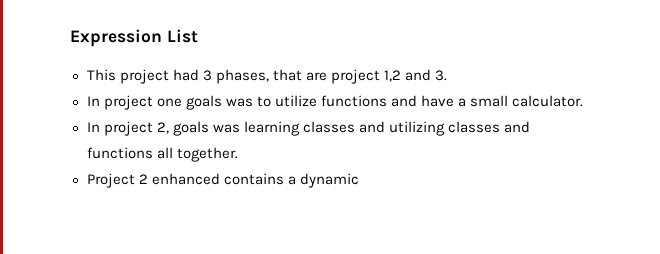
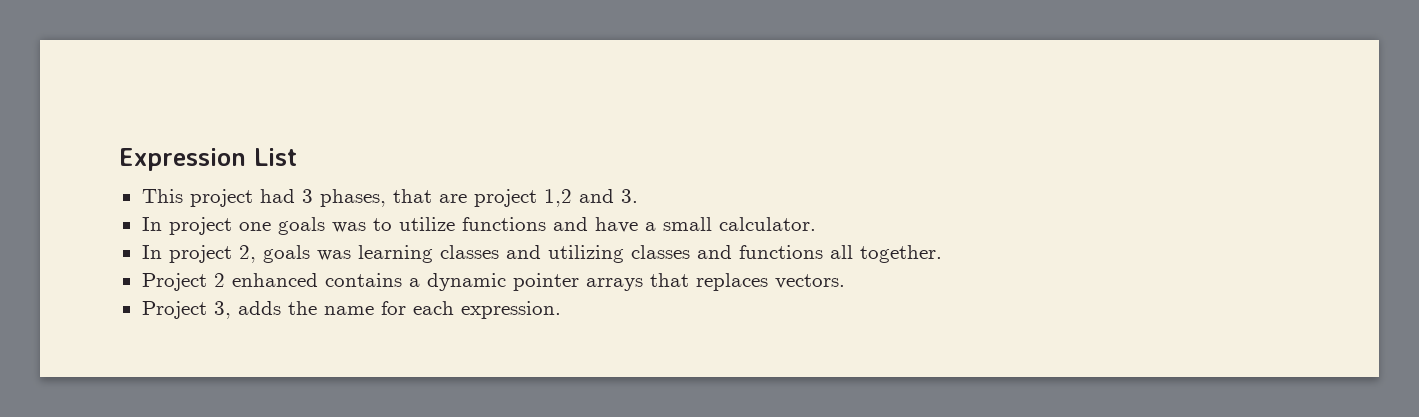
(359, 180) none -> [512,273,845,291] [141,301,561,319] pointer arrays that replaces vectors. // Project 3, adds the name for each expression.

